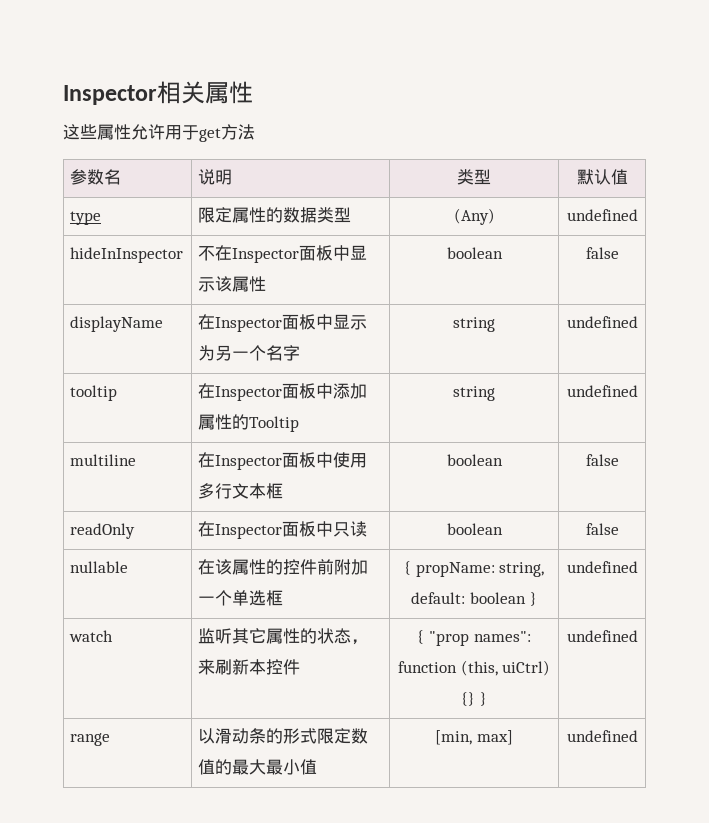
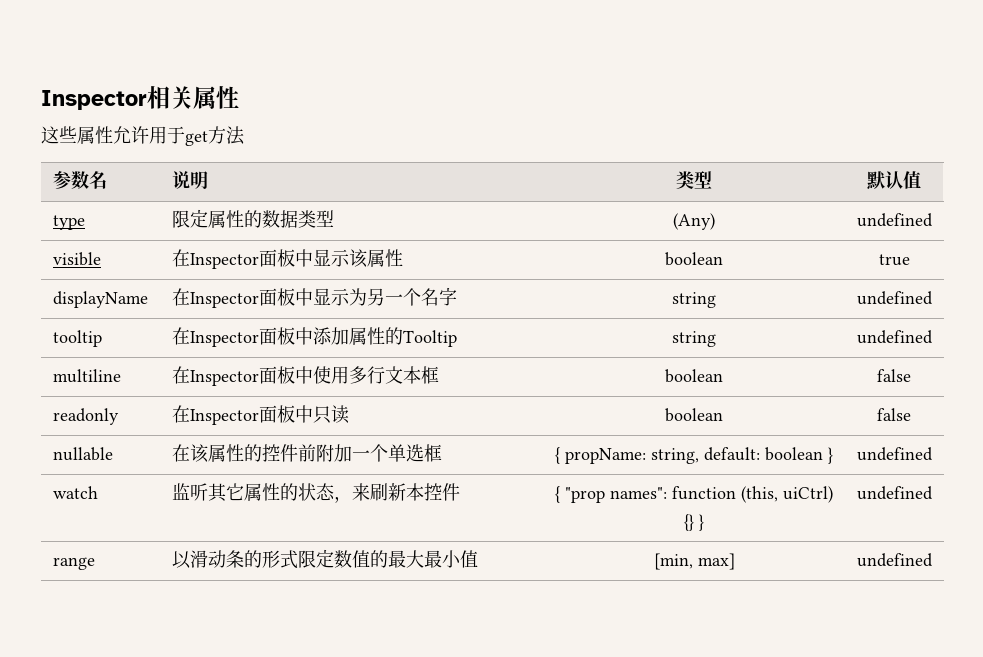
[70,247,184,263] [198,246,216,261] hideInInspector | 不 -> [52,252,101,266] visible |
[585,247,619,259] false -> [878,254,910,266] true
[70,523,136,539] readOnly -> [52,408,119,425] readonly

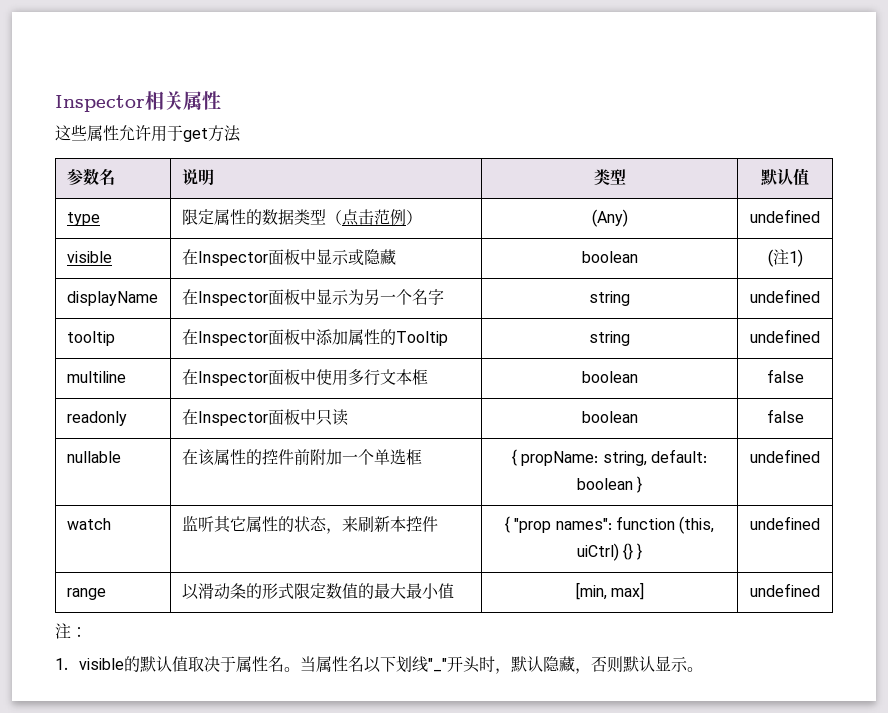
(334, 218) none -> [325,209,422,226] （点击范例）
[348,249,403,268] [665,252,723,266] [878,254,910,266] 该属性 | boolean | true -> [347,249,396,266] [581,251,638,263] [767,249,803,267] 或隐藏 | boolean | (注1)
(933, 560) none -> [55,623,87,639] [55,656,704,674] // 注： // 1. visible的默认值取决于属性名。当属性名以下划线"_"开头时，默认隐藏，否则默认显示。

